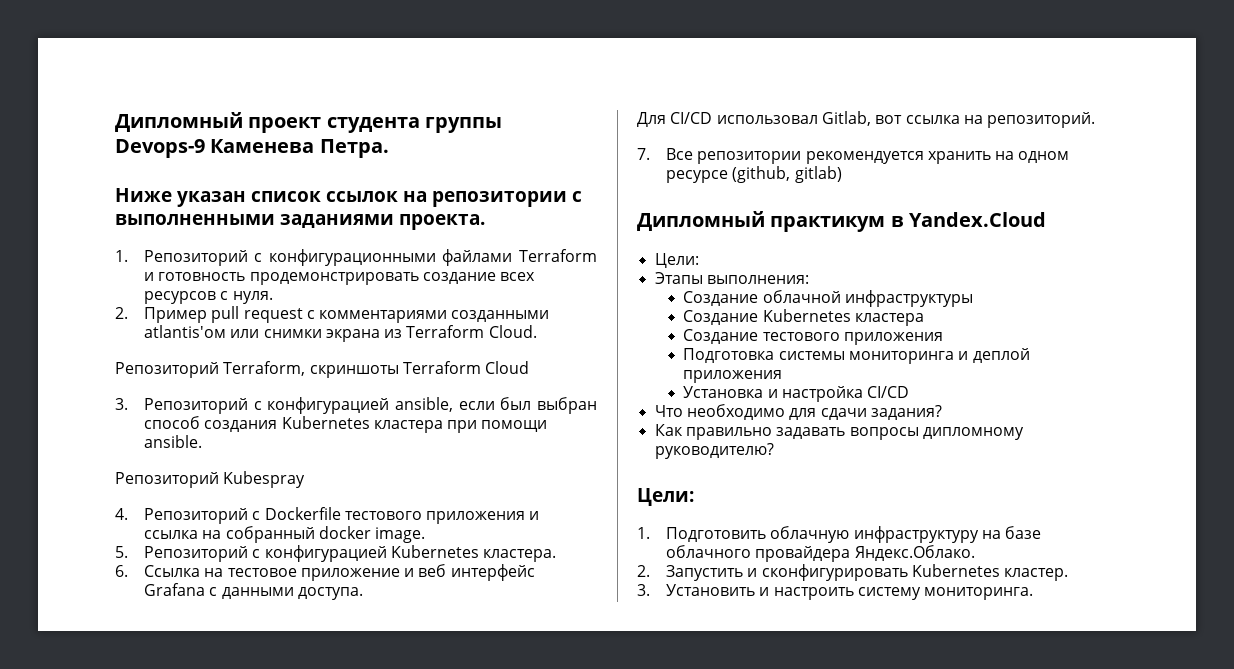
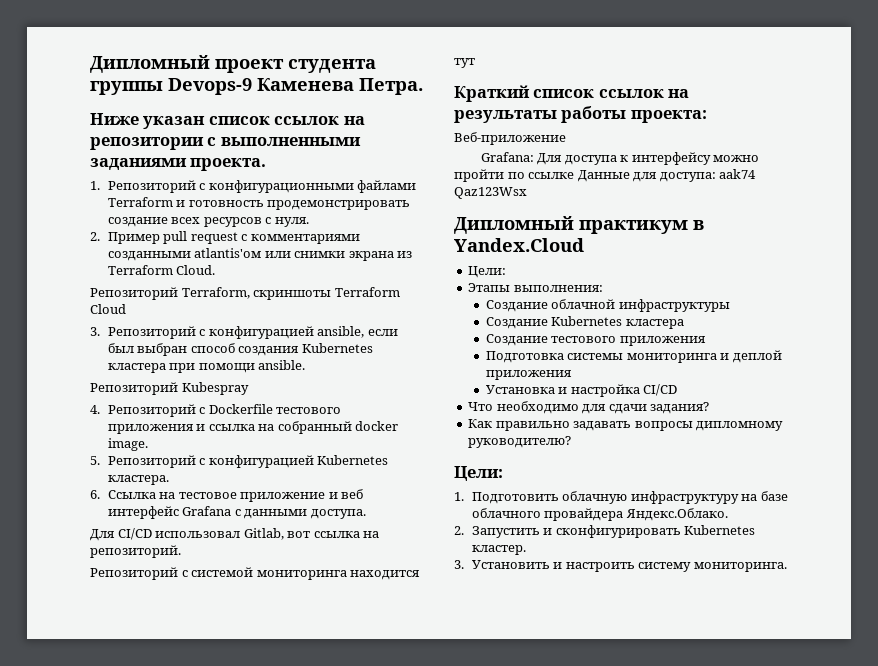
[637,148,1070,164] [665,166,842,183] 7. Все репозитории рекомендуется хранить на одном ресурсе (github, gitlab) -> [90,567,421,580] [454,58,475,68] [454,85,690,102] [454,106,707,123] [454,132,566,145] [480,152,760,165] [454,169,757,182] [454,187,527,199] Репозиторий с системой мониторинга находится тут // Краткий список ссылок на результаты работы проекта: // Веб-приложение // Grafana: Для доступа к интерфейсу можно пройти по ссылке Данные для доступа: aak74 Qaz123Wsx

